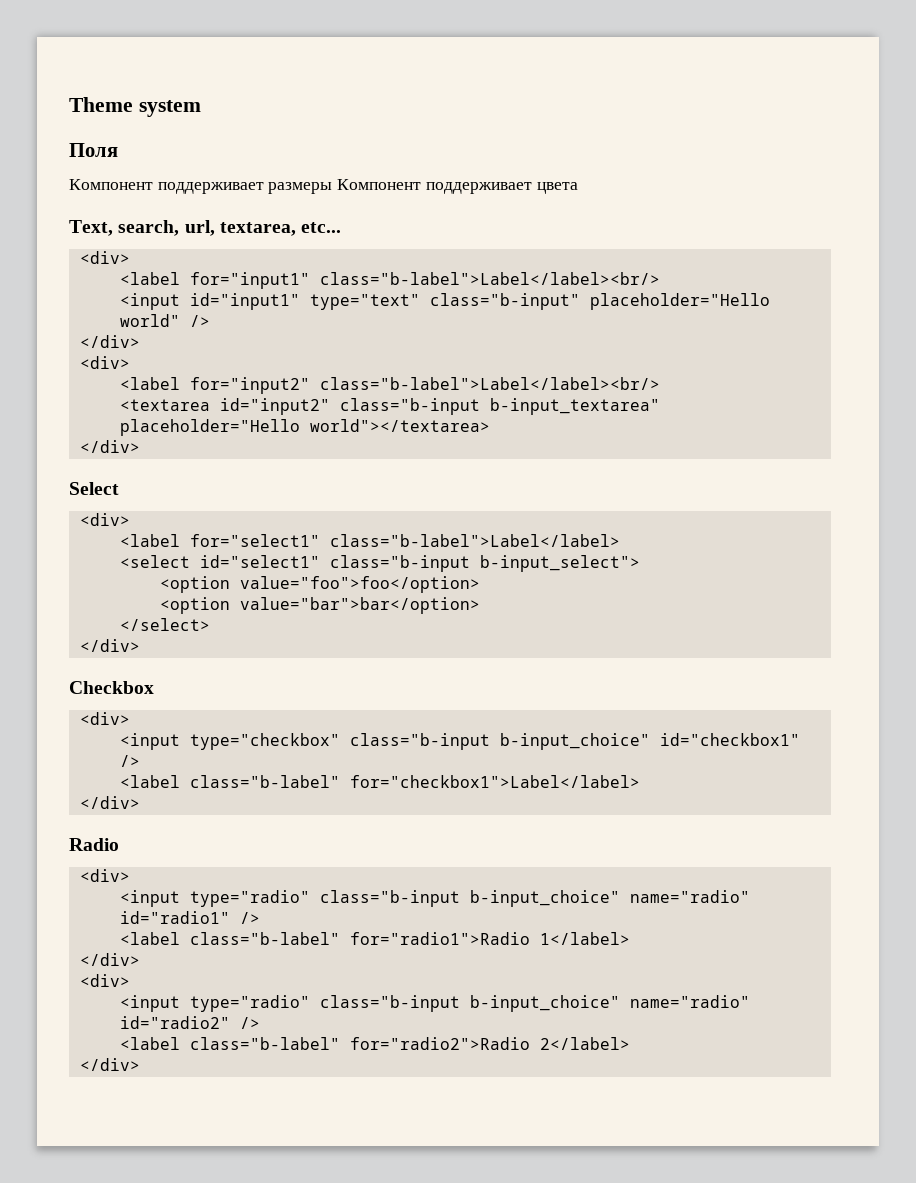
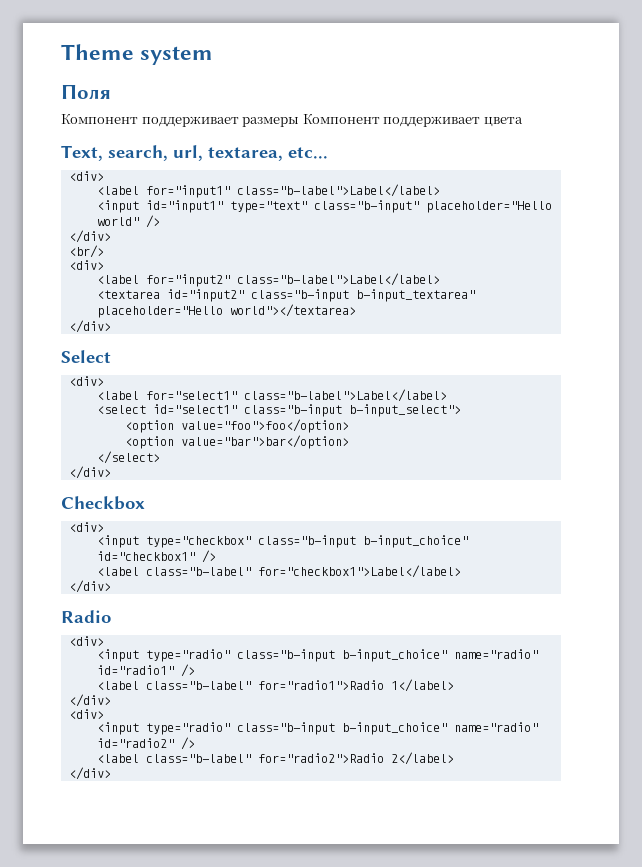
[319,272,660,285] class="b-label">Label</label><br/> -> [236,184,440,197] class="b-label">Label</label>
(140, 341) none -> [68,245,104,258] // <br/>
[319,377,660,390] class="b-label">Label</label><br/> -> [236,273,440,286] class="b-label">Label</label>

